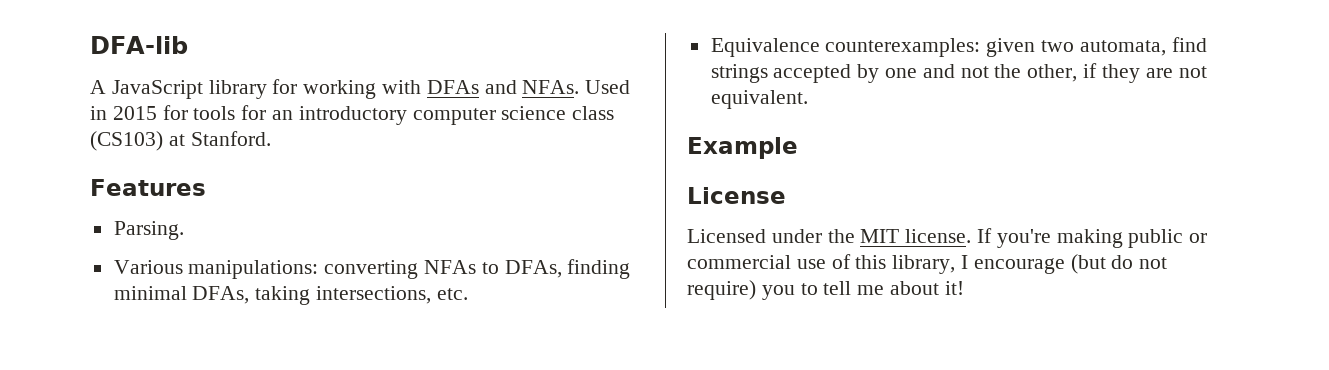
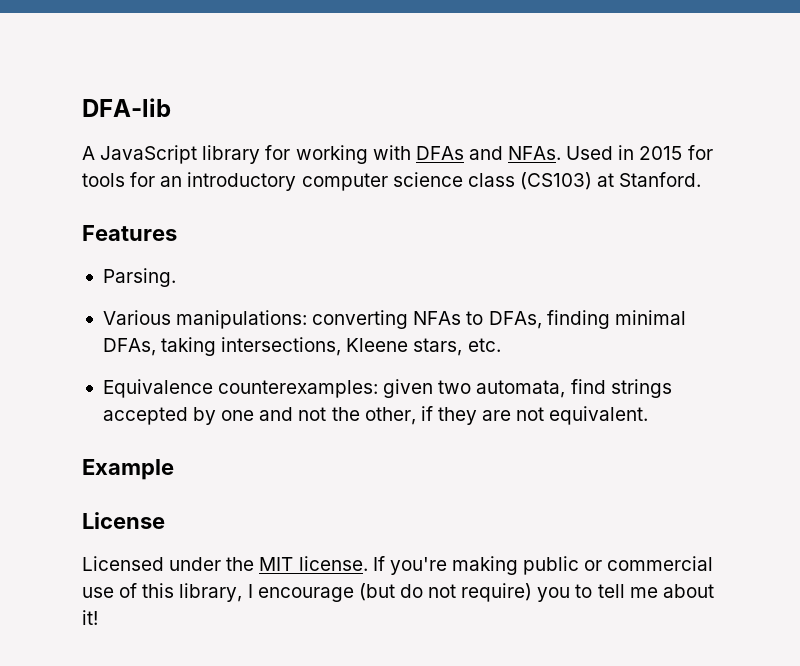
(432, 295) none -> [346,338,463,356] Kleene stars,

